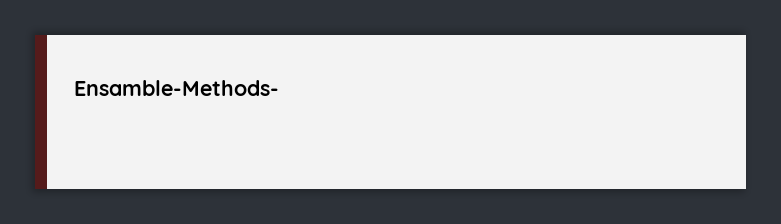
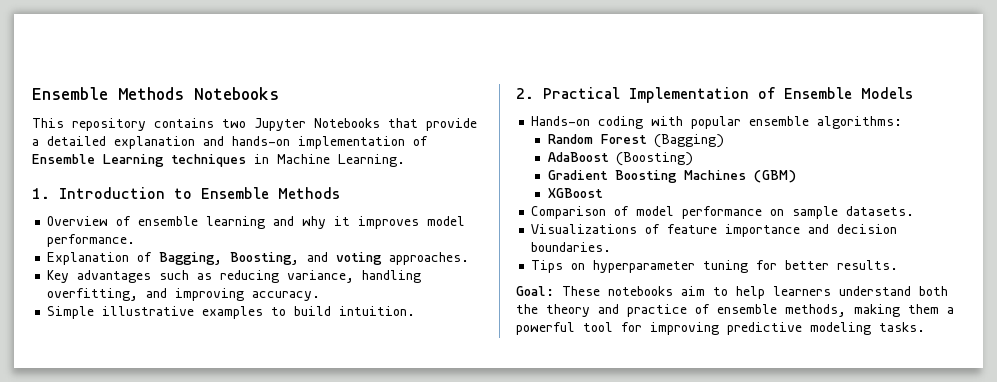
[74,80,279,96] Ensamble-Methods- -> [32,87,279,100] [32,118,477,131] [32,136,428,149] [32,154,405,167] [32,187,340,199] [47,216,466,229] [47,234,136,247] [47,252,470,265] [47,270,422,283] [47,288,321,301] [47,306,416,319] [516,87,913,103] [531,116,903,129] [547,134,724,148] [547,152,693,166] [547,170,796,183] [547,188,603,198] [531,206,915,219] [531,224,898,237] [531,242,612,252] [531,260,899,273] [516,286,948,299] [516,304,954,317] [516,322,925,335] Ensemble Methods Notebooks // This repository contains two Jupyter Notebooks that provide a detailed explanation and hands-on implementation of Ensemble Learning techniques in Machine Learning. // 1. Introduction to Ensemble Methods // Overview of ensemble learning and why it improves model performance. // Explanation of Bagging, Boosting, and voting approaches. // Key advantages such as reducing variance, handling overfitting, and improving accuracy. // Simple illustrative examples to build intuition. // 2. Practical Implementation of Ensemble Models // Hands-on coding with popular ensemble algorithms: // Random Forest (Bagging) // AdaBoost (Boosting) // Gradient Boosting Machines (GBM) // XGBoost // Comparison of model performance on sample datasets. // Visualizations of feature importance and decision boundaries. // Tips on hyperparameter tuning for better results. // Goal: These notebooks aim to help learners understand both the theory and practice of ensemble methods, making them a powerful tool for improving predictive modeling tasks.

